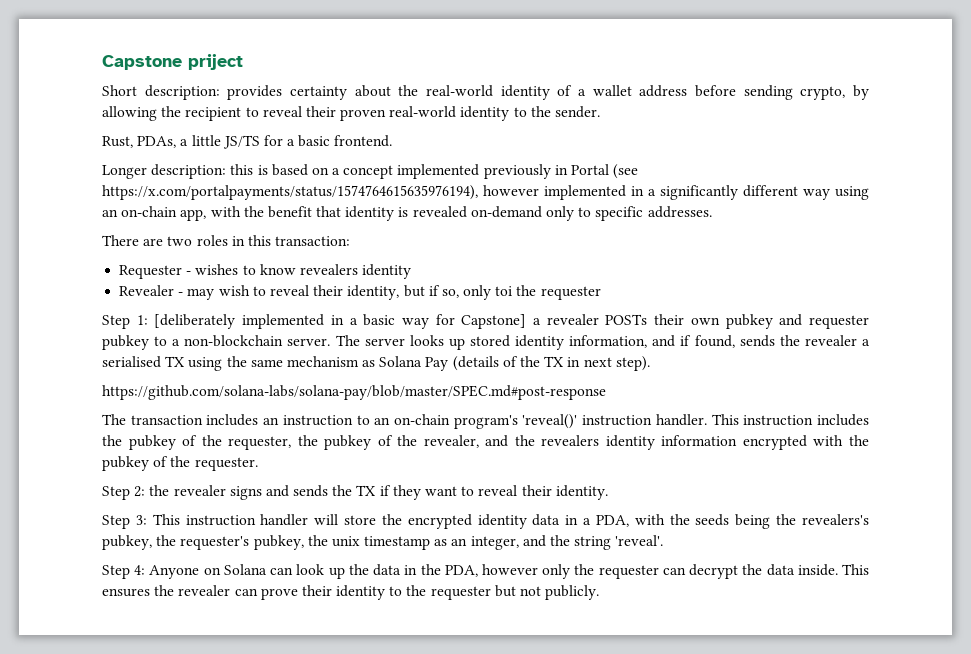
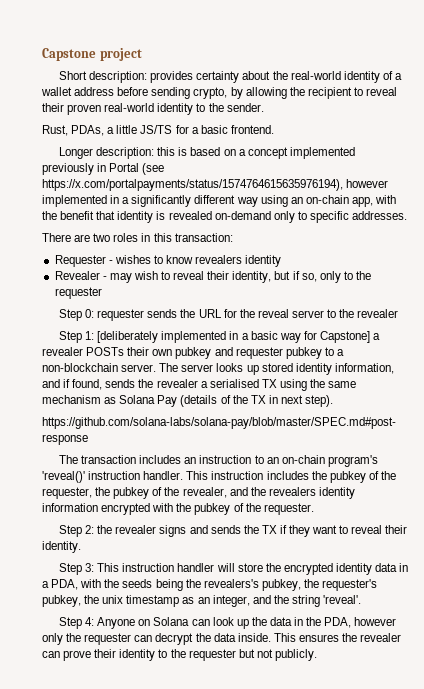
[188,54,243,70] priject -> [99,48,142,61] project
[495,285,601,300] toi the requester -> [343,271,372,280] [54,287,102,299] [58,309,399,321] to the requester // Step 0: requester sends the URL for the reveal server to the revealer

